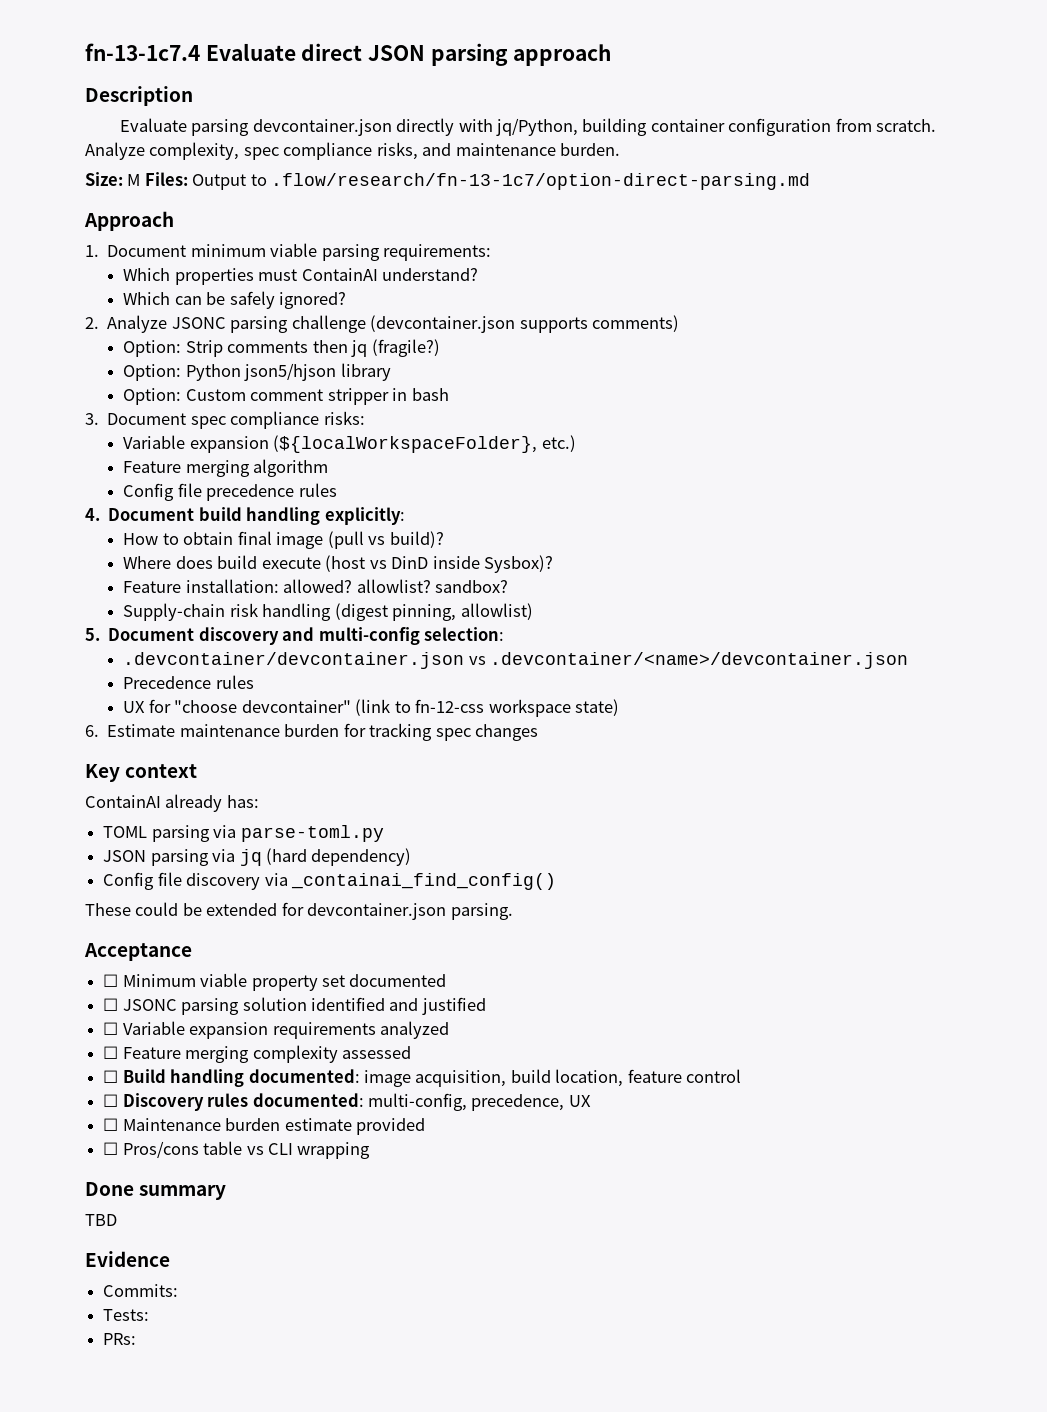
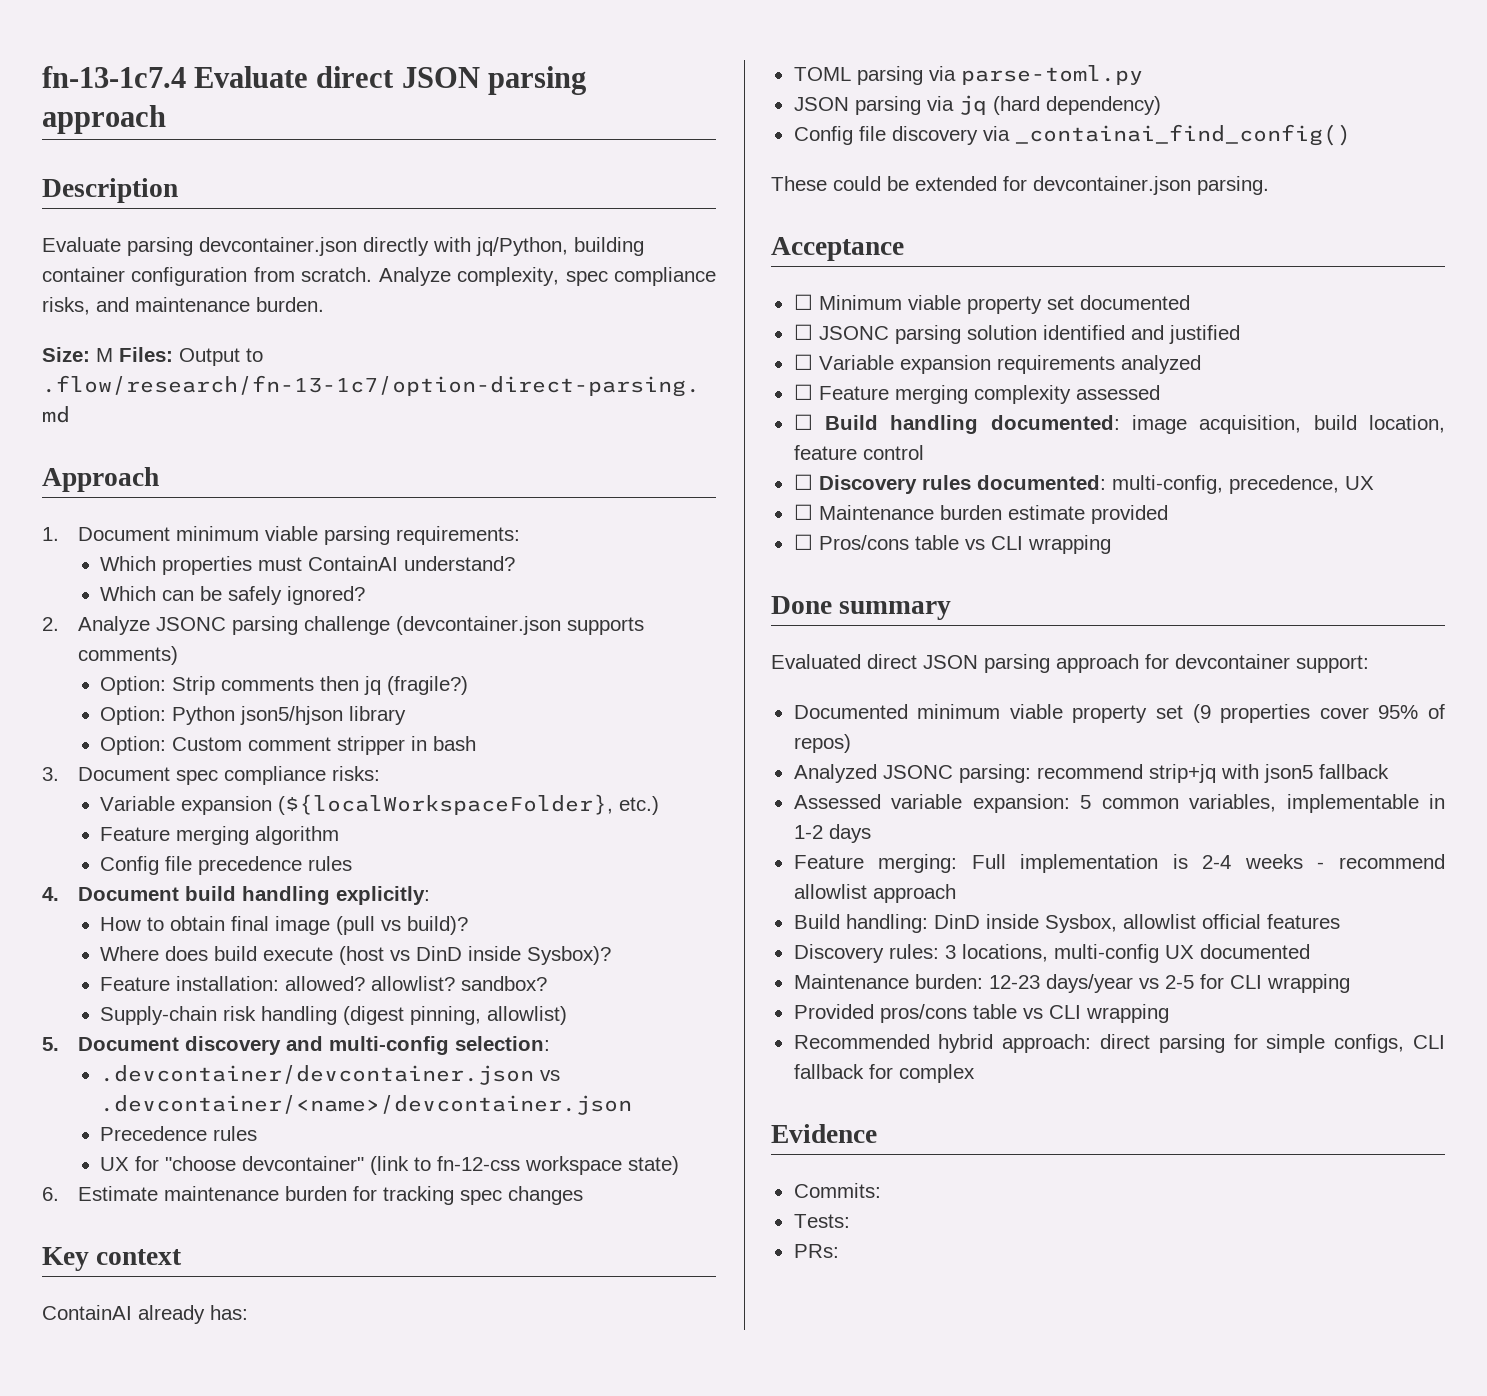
[85,1214,117,1226] TBD -> [771,654,1369,673] [793,704,1446,723] [793,734,851,753] [793,764,1389,783] [793,794,1445,813] [793,824,871,843] [793,854,1445,873] [793,884,956,903] [793,914,1340,933] [793,944,1310,963] [793,974,1350,993] [793,1004,1169,1023] [793,1034,1445,1053] [793,1064,975,1083] Evaluated direct JSON parsing approach for devcontainer support: // Documented minimum viable property set (9 properties cover 95% of repos) // Analyzed JSONC parsing: recommend strip+jq with json5 fallback // Assessed variable expansion: 5 common variables, implementable in 1-2 days // Feature merging: Full implementation is 2-4 weeks - recommend allowlist approach // Build handling: DinD inside Sysbox, allowlist official features // Discovery rules: 3 locations, multi-config UX documented // Maintenance burden: 12-23 days/year vs 2-5 for CLI wrapping // Provided pros/cons table vs CLI wrapping // Recommended hybrid approach: direct parsing for simple configs, CLI fallback for complex

